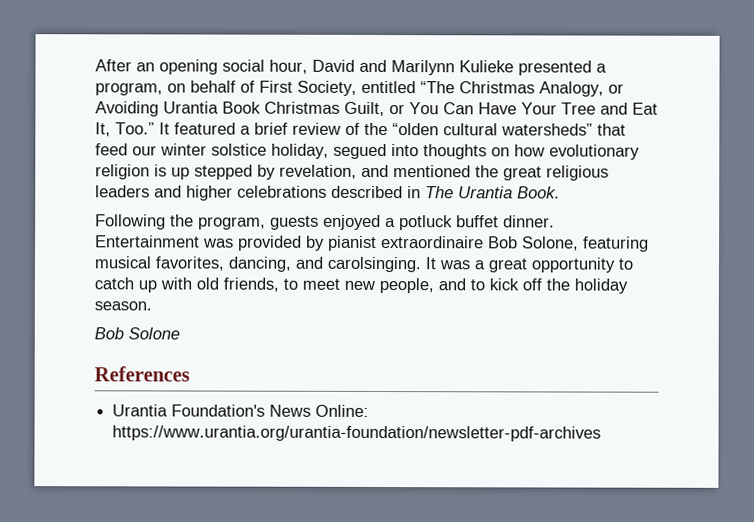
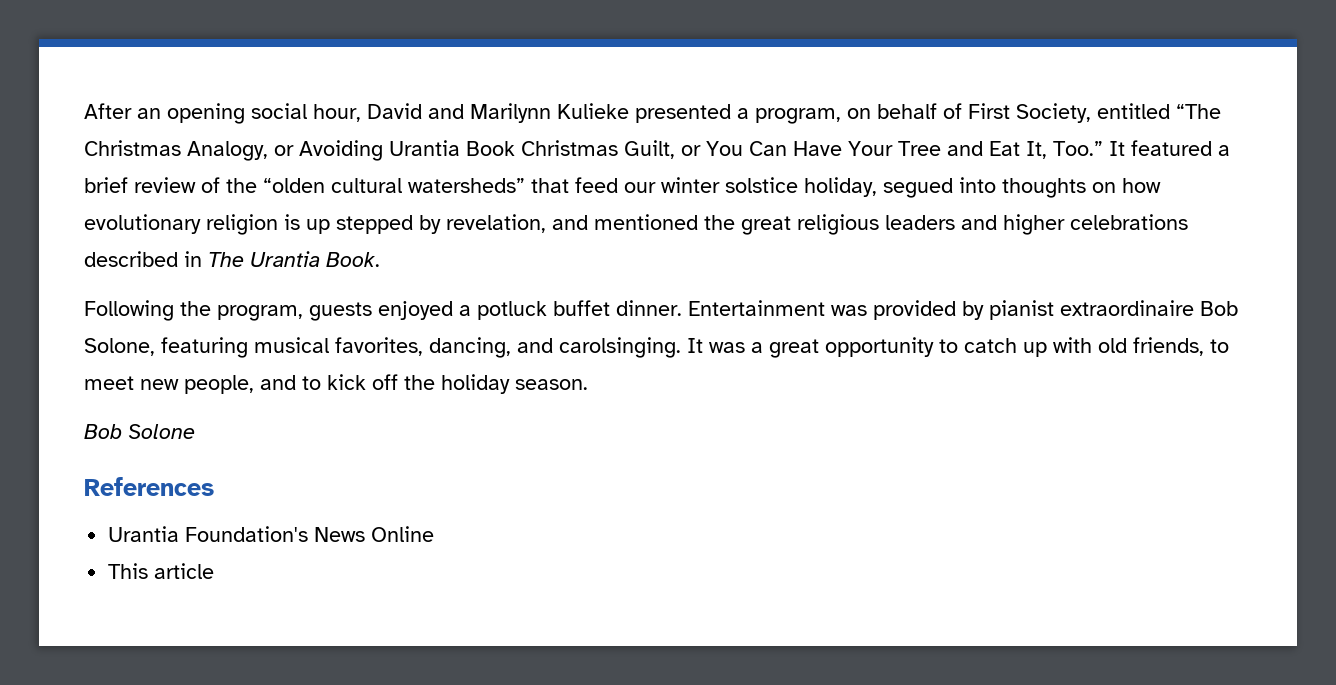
[315,404,370,417] [112,425,602,442] Online: https://www.urantia.org/urantia-foundation/newsletter-pdf-archives -> [371,526,435,542] [108,563,215,579] Online // This article

